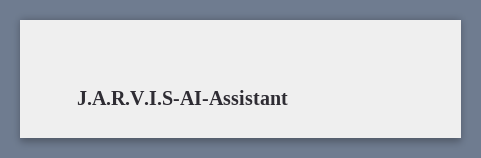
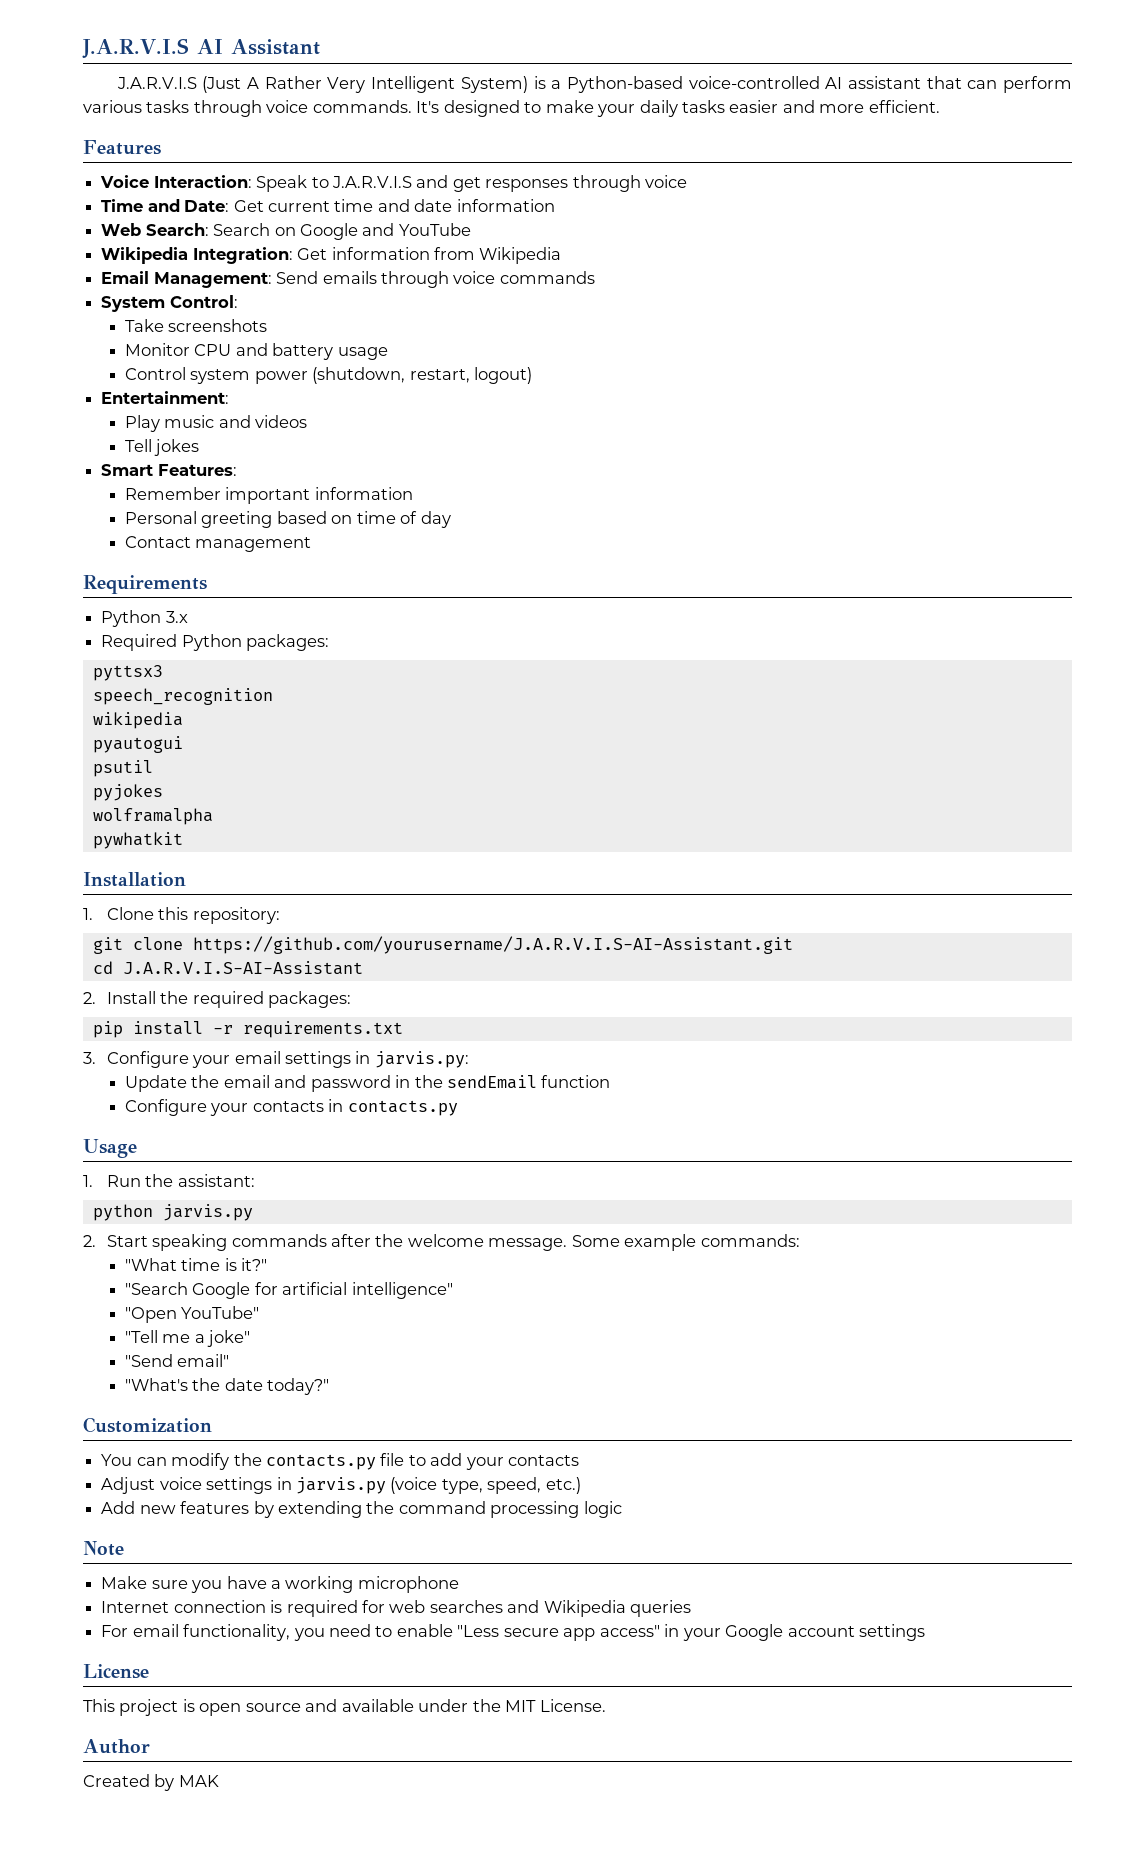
[77,90,288,105] J.A.R.V.I.S-AI-Assistant -> [82,38,320,59] [116,76,1072,93] [83,100,940,117] [83,140,161,155] [100,175,688,192] [101,199,555,212] [101,223,471,240] [101,247,562,264] [101,271,595,288] [101,295,238,312] [124,319,268,332] [124,343,388,360] [124,367,533,384] [101,391,230,404] [124,415,308,432] [124,439,200,456] [101,464,237,476] [124,487,413,504] [124,511,451,528] [124,536,312,552] [83,575,207,594] [101,610,188,627] [101,634,330,651] [92,665,163,681] [92,688,273,705] [92,712,183,729] [92,736,183,753] [92,760,153,777] [92,784,163,801] [92,808,213,825] [92,832,183,849] [83,872,186,887] [83,907,280,924] [92,936,793,954] [92,961,363,975] [83,991,352,1008] [92,1021,403,1038] [83,1051,469,1068] [124,1075,611,1092] [124,1099,458,1116] [83,1139,137,1158] [83,1174,255,1187] [92,1204,253,1221] [83,1234,800,1251] [124,1258,268,1271] [124,1282,453,1299] [124,1306,260,1323] [124,1330,251,1347] [124,1354,230,1367] [124,1378,330,1395] [83,1417,212,1433] [101,1453,580,1470] [101,1477,581,1494] [101,1501,622,1518] [83,1541,124,1556] [101,1576,459,1593] [101,1600,692,1617] [101,1624,925,1641] [83,1664,149,1679] [83,1699,606,1716] [83,1739,150,1754] [83,1774,219,1791] J.A.R.V.I.S AI Assistant // J.A.R.V.I.S (Just A Rather Very Intelligent System) is a Python-based voice-controlled AI assistant that can perform various tasks through voice commands. It's designed to make your daily tasks easier and more efficient. // Features // Voice Interaction: Speak to J.A.R.V.I.S and get responses through voice // Time and Date: Get current time and date information // Web Search: Search on Google and YouTube // Wikipedia Integration: Get information from Wikipedia // Email Management: Send emails through voice commands // System Control: // Take screenshots // Monitor CPU and battery usage // Control system power (shutdown, restart, logout) // Entertainment: // Play music and videos // Tell jokes // Smart Features: // Remember important information // Personal greeting based on time of day // Contact management // Requirements // Python 3.x // Required Python packages: // pyttsx3 // speech_recognition // wikipedia // pyautogui // psutil // pyjokes // wolframalpha // pywhatkit // Installation // 1. Clone this repository: // git clone https://github.com/yourusername/J.A.R.V.I.S-AI-Assistant.git // cd J.A.R.V.I.S-AI-Assistant // 2. Install the required packages: // pip install -r requirements.txt // 3. Configure your email settings in jarvis.py: // Update the email and password in the sendEmail function // Configure your contacts in contacts.py // Usage // 1. Run the assistant: // python jarvis.py // 2. Start speaking commands after the welcome message. Some example commands: // "What time is it?" // "Search Google for artificial intelligence" // "Open YouTube" // "Tell me a joke" // "Send email" // "What's the date today?" // Customization // You can modify the contacts.py file to add your contacts // Adjust voice settings in jarvis.py (voice type, speed, etc.) // Add new features by extending the command processing logic // Note // Make sure you have a working microphone // Internet connection is required for web searches and Wikipedia queries // For email functionality, you need to enable "Less secure app access" in your Google account settings // License // This project is open source and available under the MIT License. // Author // Created by MAK

